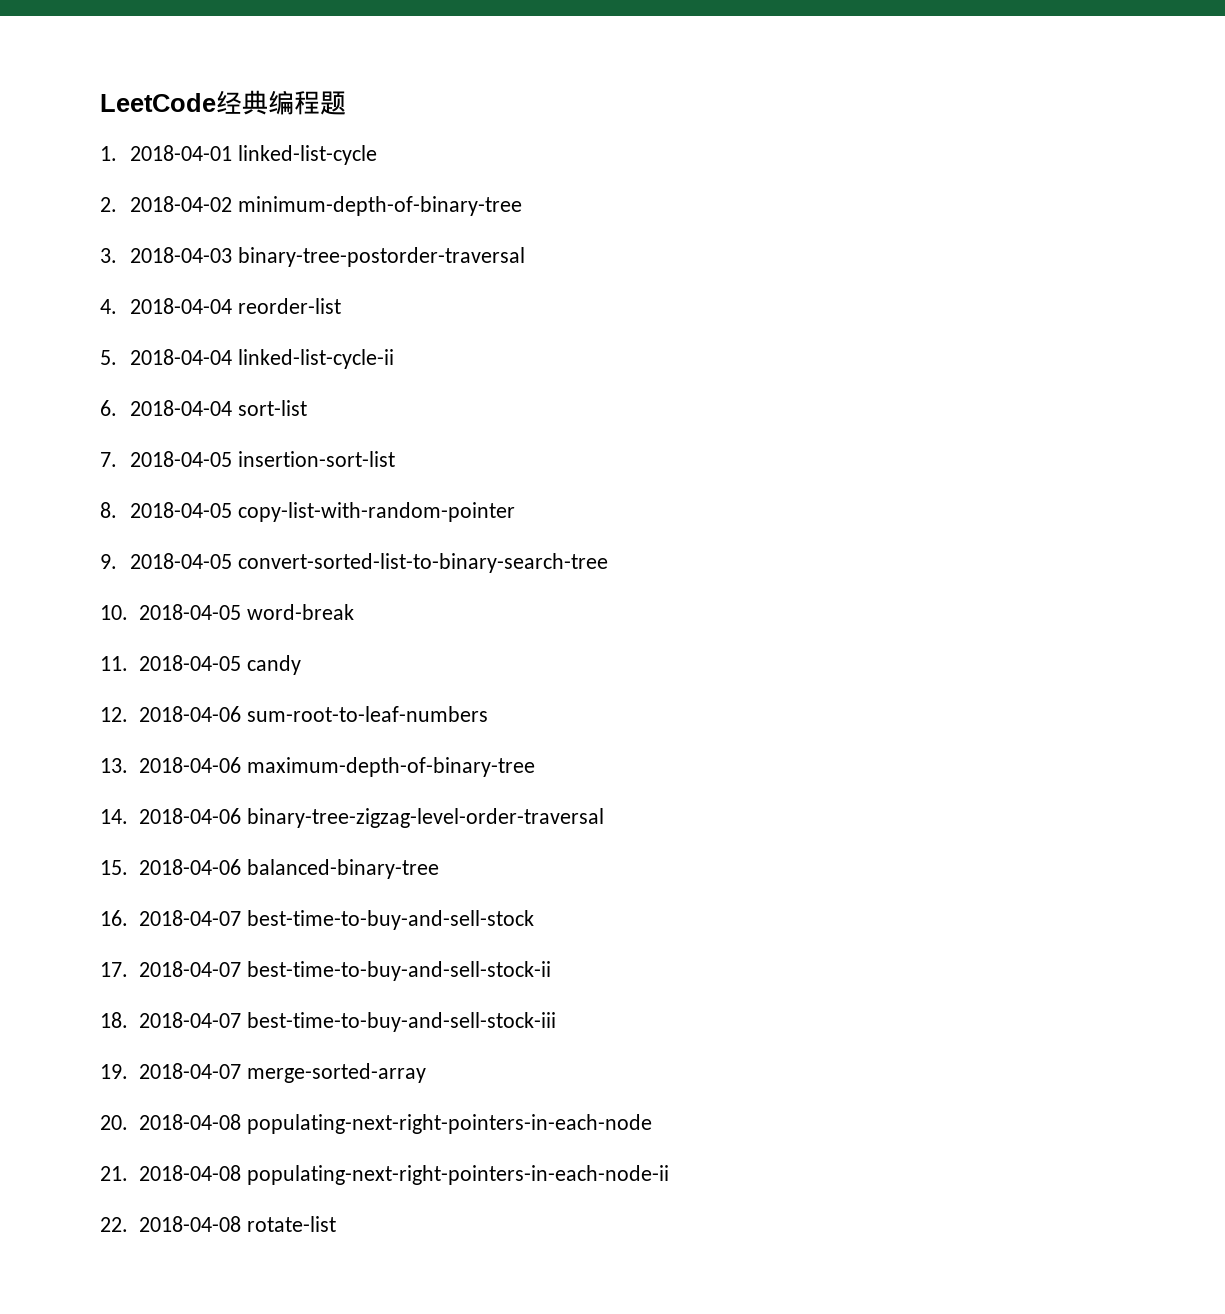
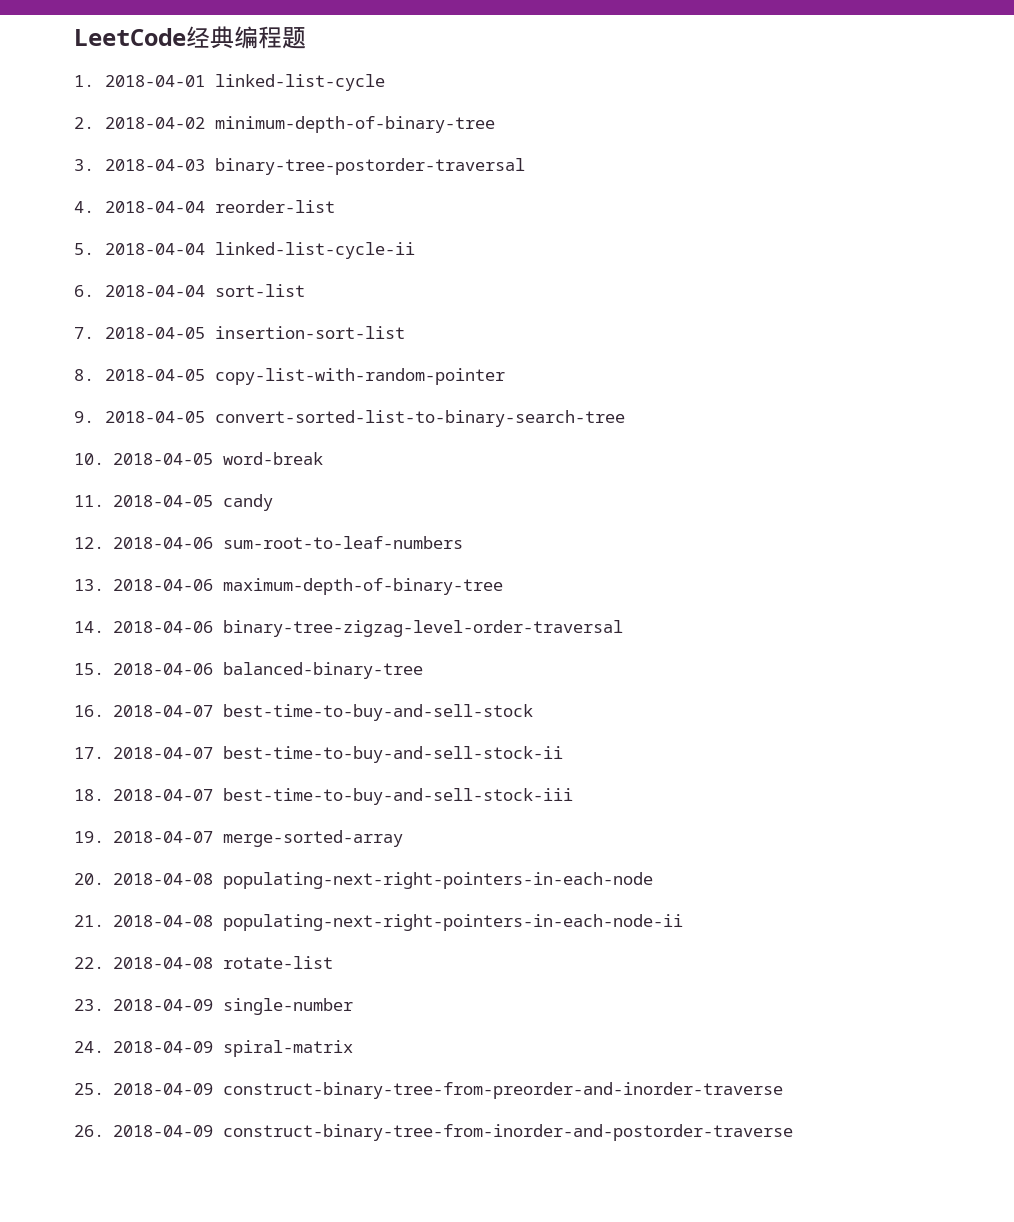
(336, 1224) none -> [74,998,353,1015] [74,1040,353,1057] [74,1082,783,1099] [74,1124,793,1141] // 23. 2018-04-09 single-number // 24. 2018-04-09 spiral-matrix // 25. 2018-04-09 construct-binary-tree-from-preorder-and-inorder-traverse // 26. 2018-04-09 construct-binary-tree-from-inorder-and-postorder-traverse

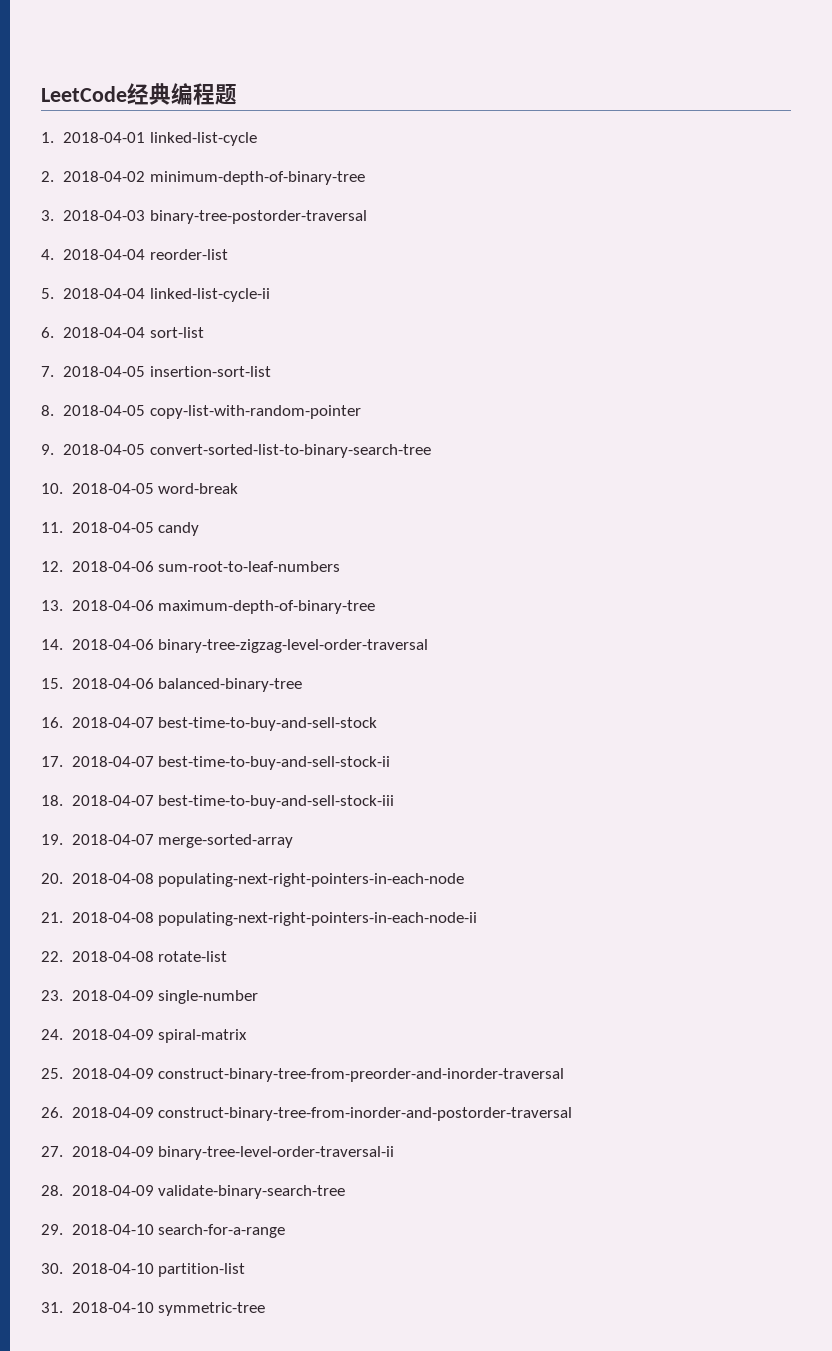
[222,1082,783,1099] construct-binary-tree-from-preorder-and-inorder-traverse -> [158,1068,565,1082] construct-binary-tree-from-preorder-and-inorder-traversal
[222,1124,793,1141] construct-binary-tree-from-inorder-and-postorder-traverse -> [158,1107,573,1121] [41,1146,395,1160] [41,1185,346,1199] [41,1224,286,1238] [41,1263,246,1277] [41,1302,266,1316] construct-binary-tree-from-inorder-and-postorder-traversal // 27. 2018-04-09 binary-tree-level-order-traversal-ii // 28. 2018-04-09 validate-binary-search-tree // 29. 2018-04-10 search-for-a-range // 30. 2018-04-10 partition-list // 31. 2018-04-10 symmetric-tree

